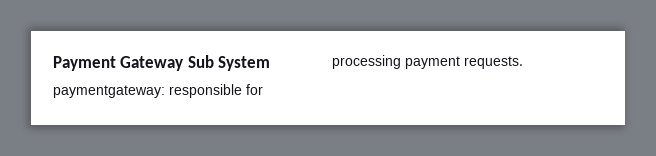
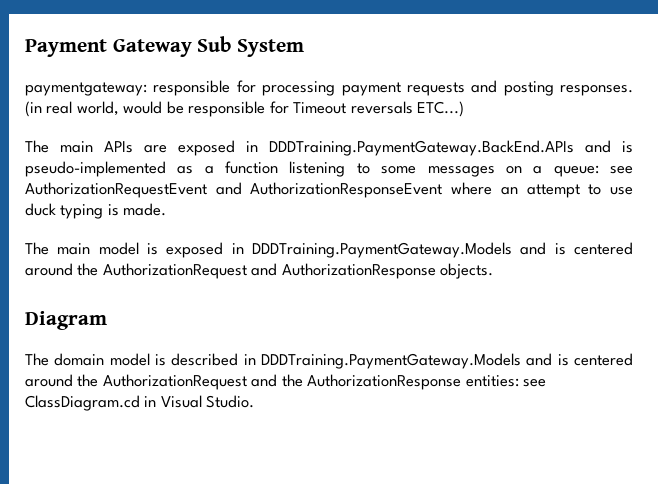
[464,56,523,69] requests. -> [406,80,633,96] [25,101,465,117] [25,140,633,156] [25,161,634,177] [25,182,634,198] [25,203,167,219] [25,242,633,258] [25,263,494,279] [25,311,107,330] [25,353,633,369] [25,374,547,390] [25,395,255,411] requests and posting responses. (in real world, would be responsible for Timeout reversals ETC...) // The main APIs are exposed in DDDTraining.PaymentGateway.BackEnd.APIs and is pseudo-implemented as a function listening to some messages on a queue: see AuthorizationRequestEvent and AuthorizationResponseEvent where an attempt to use duck typing is made. // The main model is exposed in DDDTraining.PaymentGateway.Models and is centered around the AuthorizationRequest and AuthorizationResponse objects. // Diagram // The domain model is described in DDDTraining.PaymentGateway.Models and is centered around the AuthorizationRequest and the AuthorizationResponse entities: see ClassDiagram.cd in Visual Studio.

